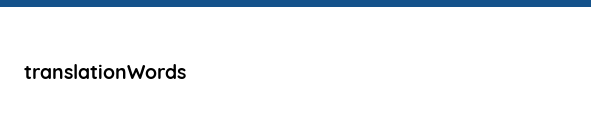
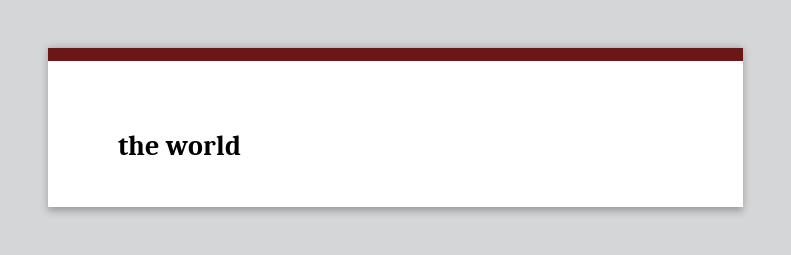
[24,64,186,79] translationWords -> [118,135,242,155] the world

